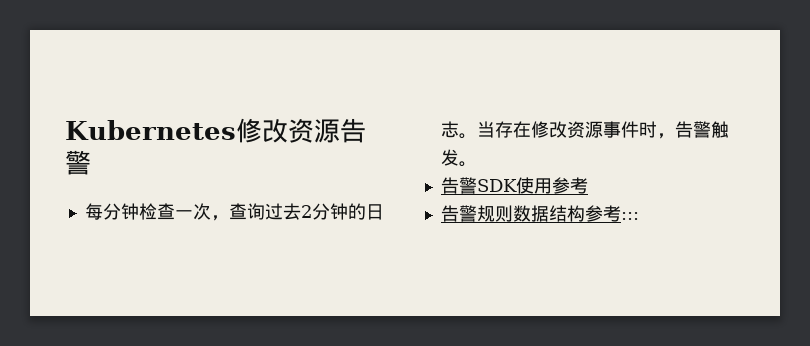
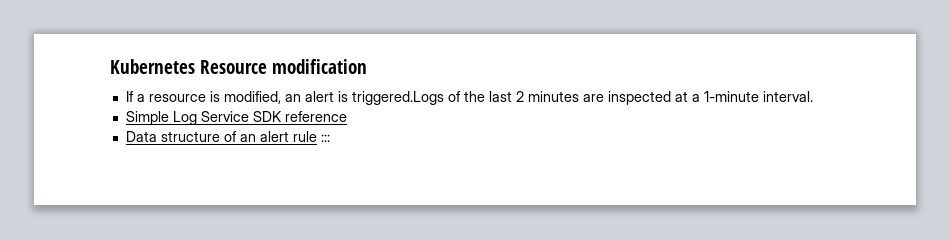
[235,118,366,143] [65,150,91,175] [84,203,384,221] [440,121,729,139] [440,149,477,167] [440,177,588,194] [440,205,621,222] 修改资源告警 // 每分钟检查一次，查询过去2分钟的日志。当存在修改资源事件时，告警触发。 // 告警SDK使用参考 // 告警规则数据结构参考 -> [200,59,368,74] [125,91,813,105] [125,111,347,125] [125,131,317,142] Resource modification // If a resource is modified, an alert is triggered.Logs of the last 2 minutes are inspected at a 1-minute interval. // Simple Log Service SDK reference // Data structure of an alert rule

